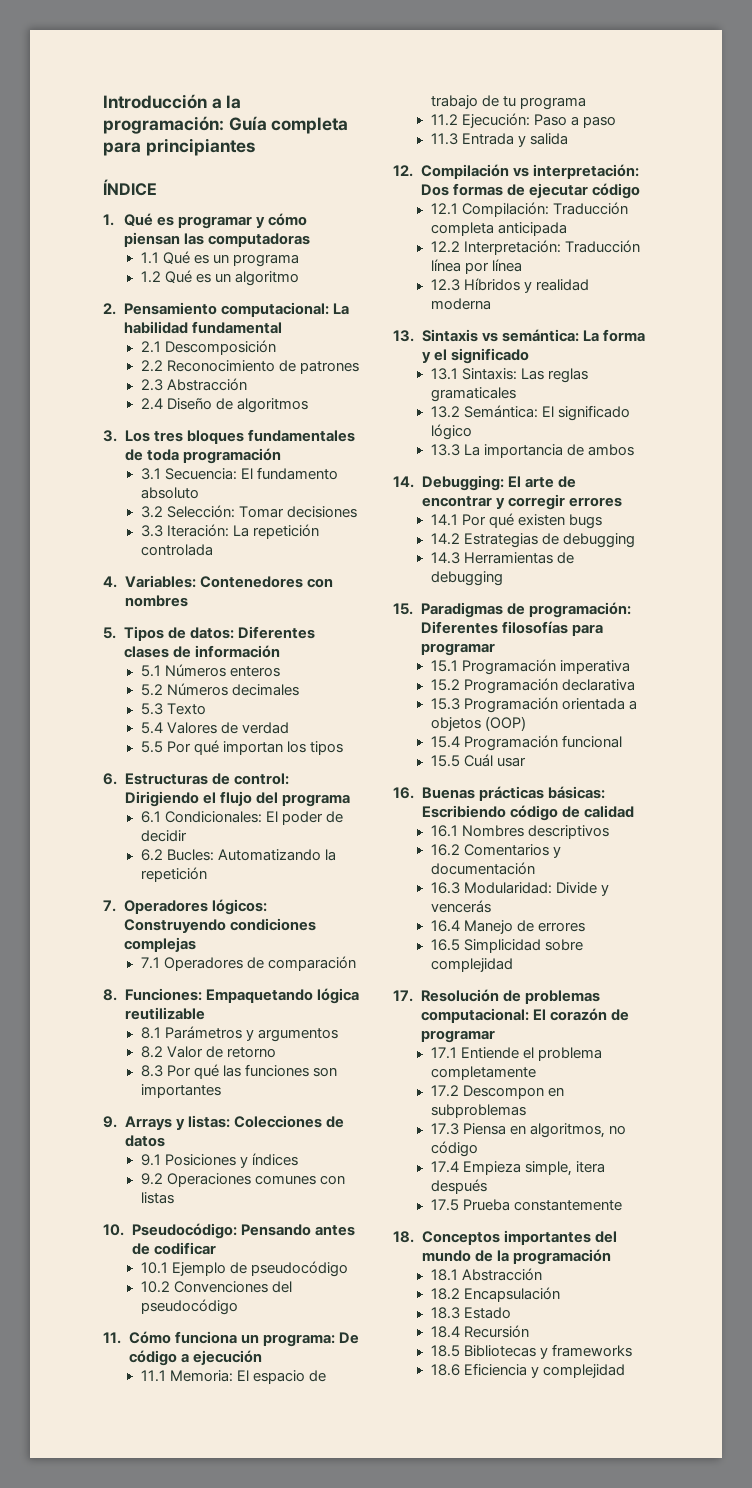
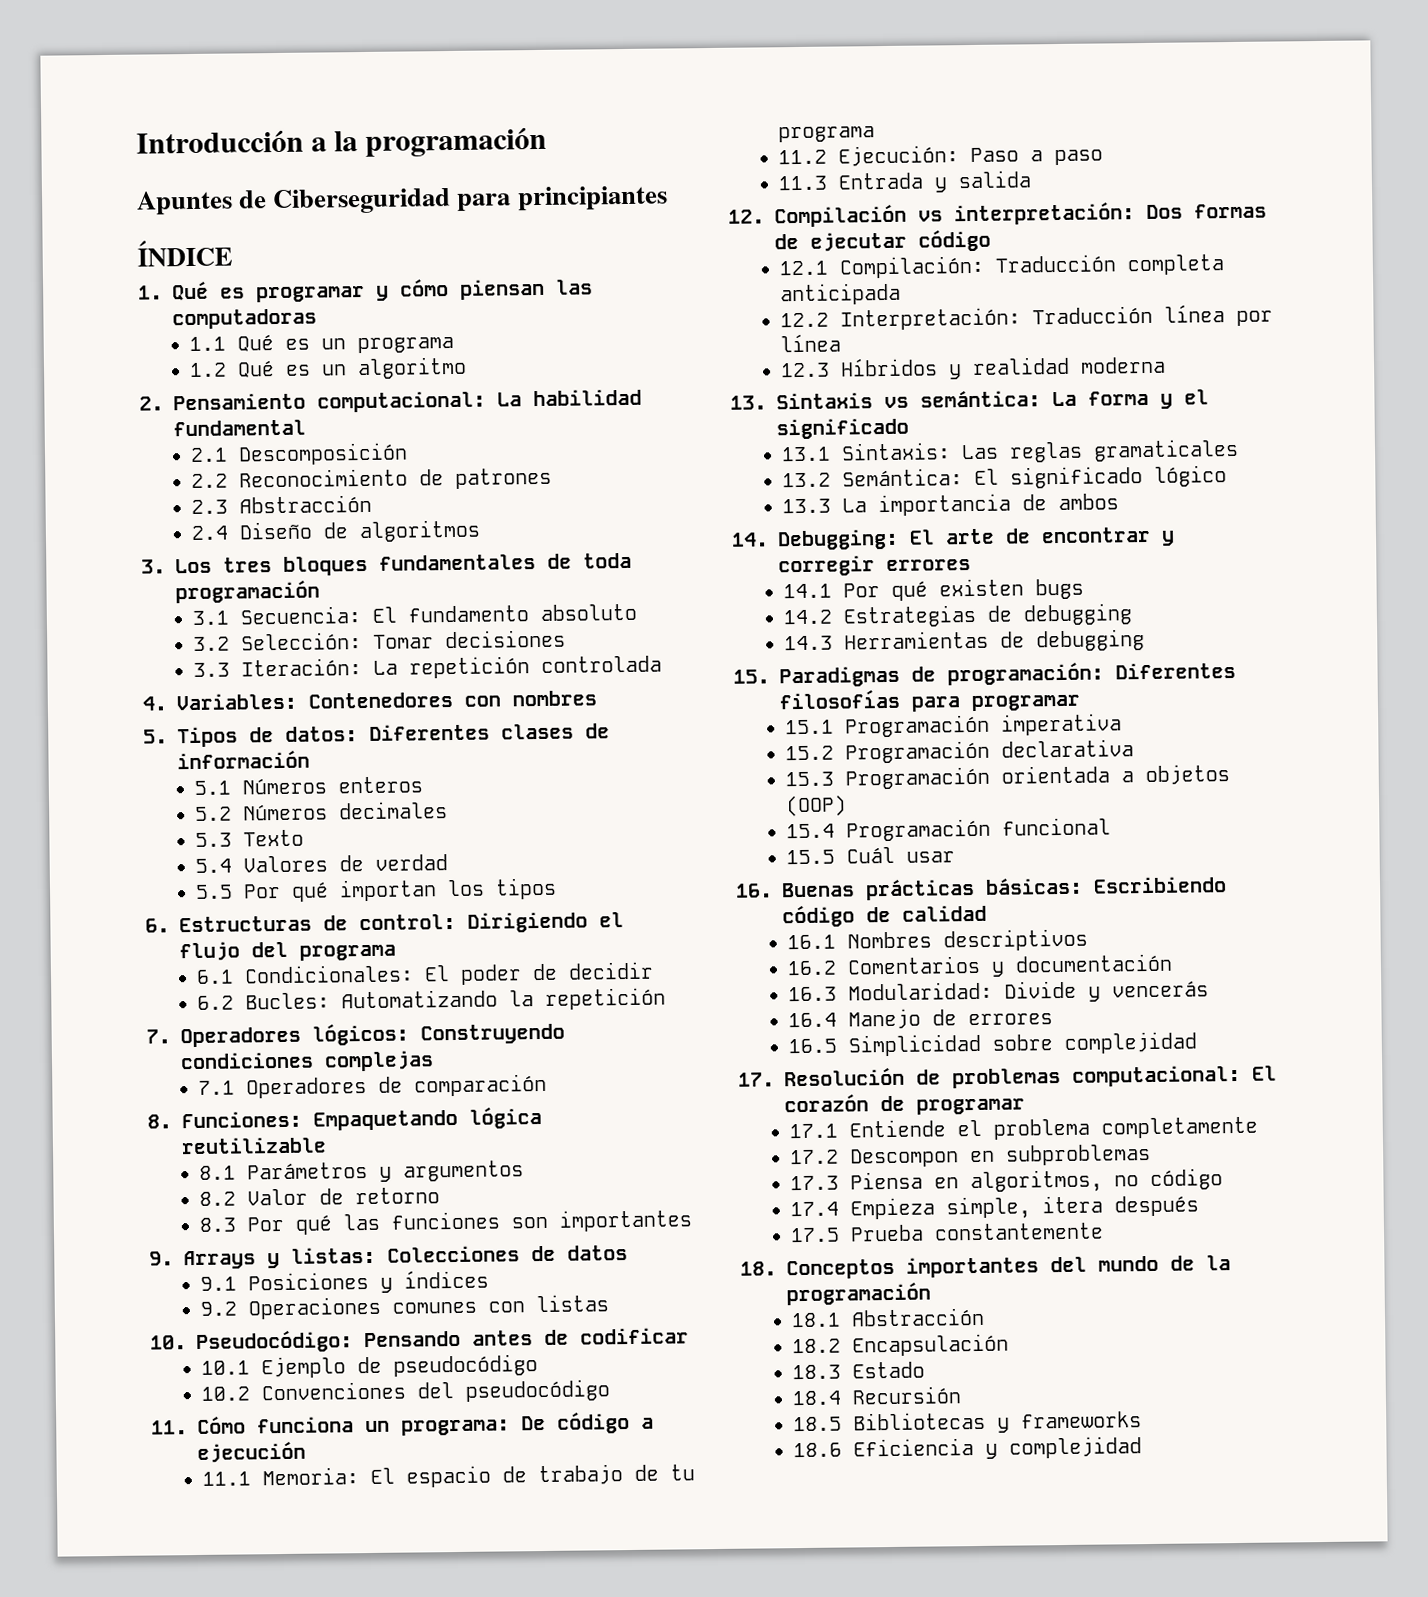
[103,116,349,134] programación: Guía completa -> [365,126,548,157] [136,187,452,216] programación // Apuntes de Ciberseguridad

